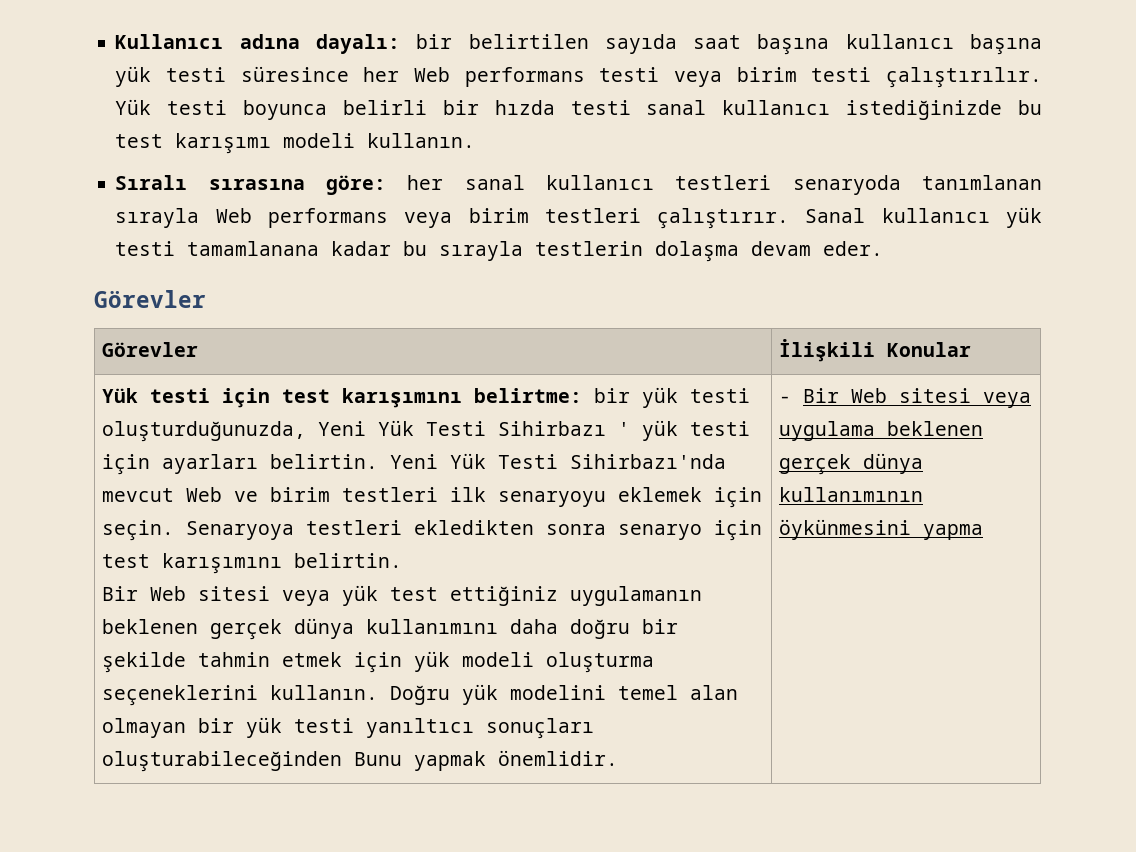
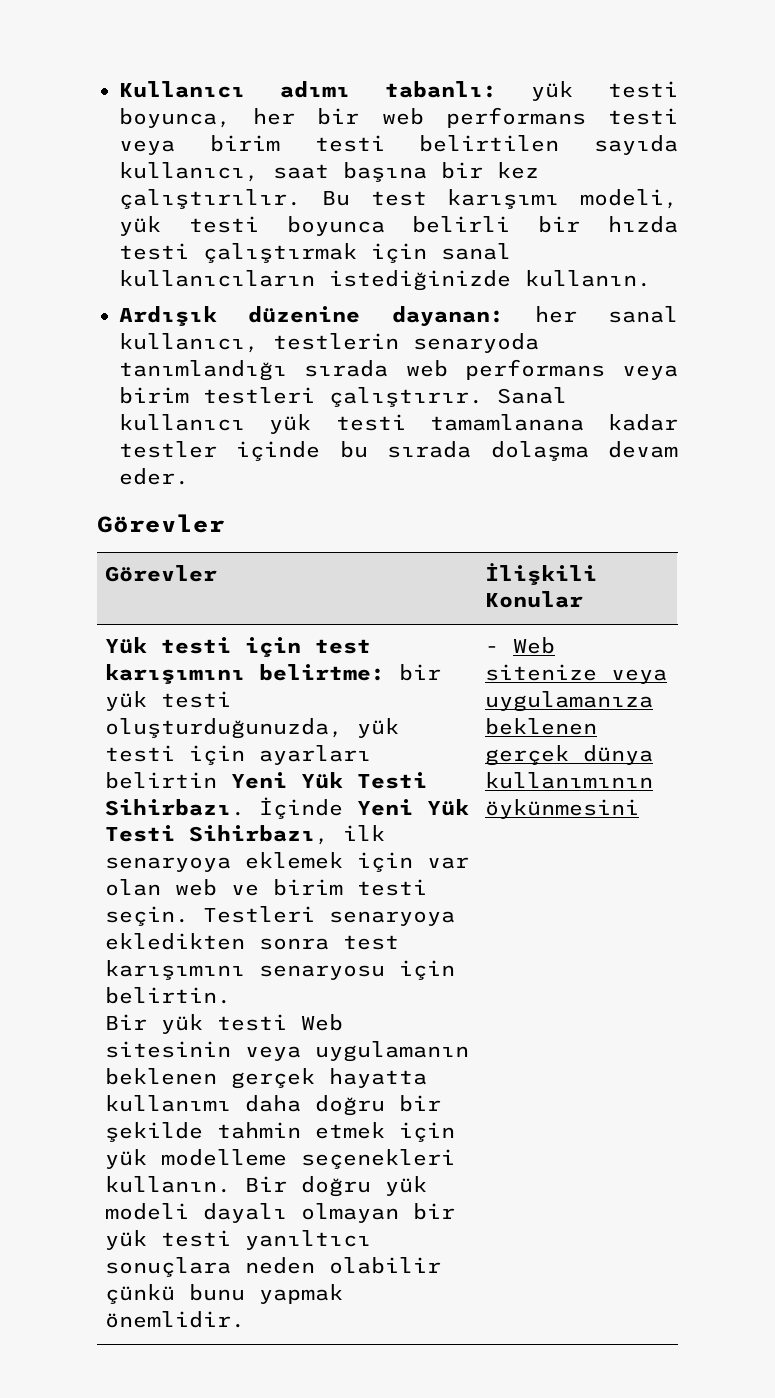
[239,34,1042,55] [115,66,451,87] adına dayalı: bir belirtilen sayıda saat başına kullanıcı başına yük testi süresince her Web -> [279,81,678,101] [119,108,424,128] adımı tabanlı: yük testi boyunca, her bir web
[885,67,1042,88] [115,99,152,115] çalıştırılır. Yük -> [419,135,678,155] [119,162,539,182] [119,189,678,209] [119,216,161,236] belirtilen sayıda kullanıcı, saat başına bir kez çalıştırılır. Bu test karışımı modeli, yük
[646,100,1042,120] [115,133,476,154] [115,175,1042,195] [115,208,252,228] sanal kullanıcı istediğinizde bu test karışımı modeli kullanın. // Sıralı sırasına göre: her sanal kullanıcı testleri senaryoda tanımlanan sırayla Web -> [203,243,511,263] [119,270,651,291] [119,306,678,327] [119,333,539,353] [119,360,448,381] çalıştırmak için sanal kullanıcıların istediğinizde kullanın. // Ardışık düzenine dayanan: her sanal kullanıcı, testlerin senaryoda tanımlandığı sırada web
[403,241,644,261] bu sırayla testlerin -> [119,441,472,461] testler içinde bu sırada
[317,420,630,436] Yeni Yük Testi Sihirbazı ' -> (344, 728) none
[269,453,726,469] [101,487,762,508] [101,520,762,541] [101,553,402,574] [101,585,558,606] belirtin. Yeni Yük Testi Sihirbazı'nda mevcut Web ve birim testleri ilk senaryoyu eklemek için seçin. Senaryoya testleri ekledikten sonra senaryo için test karışımını belirtin. // Bir Web sitesi veya yük test ettiğiniz -> [105,772,428,789] [105,797,470,819] [105,825,386,845] [105,852,470,872] [105,879,428,896] [105,906,456,926] [105,933,400,950] [105,960,456,980] [105,987,232,1004] [105,1014,344,1034] [105,1041,302,1061] belirtin Yeni Yük Testi Sihirbazı. İçinde Yeni Yük Testi Sihirbazı, ilk senaryoya eklemek için var olan web ve birim testi seçin. Testleri senaryoya ekledikten sonra test karışımını senaryosu için belirtin. // Bir yük testi Web sitesinin veya
[293,618,498,639] dünya kullanımını -> [329,1068,428,1088] [105,1095,232,1112] hayatta kullanımı
[461,652,654,673] [101,684,738,706] modeli oluşturma seçeneklerini kullanın. Doğru yük modelini temel alan -> [161,1149,456,1169] [105,1176,428,1197] [105,1203,288,1223] modelleme seçenekleri kullanın. Bir doğru yük modeli dayalı
[485,718,594,739] [101,750,618,772] [778,388,1031,408] [778,421,875,441] sonuçları oluşturabileceğinden Bunu yapmak önemlidir. | - Bir Web sitesi veya uygulama -> [105,1257,442,1277] [105,1284,344,1304] [105,1311,246,1328] [485,637,556,654] [485,664,668,684] [485,691,654,712] sonuçlara neden olabilir çünkü bunu yapmak önemlidir. | - Web sitenize veya uygulamanıza
[922,524,983,540] yapma -> (640, 809) none

